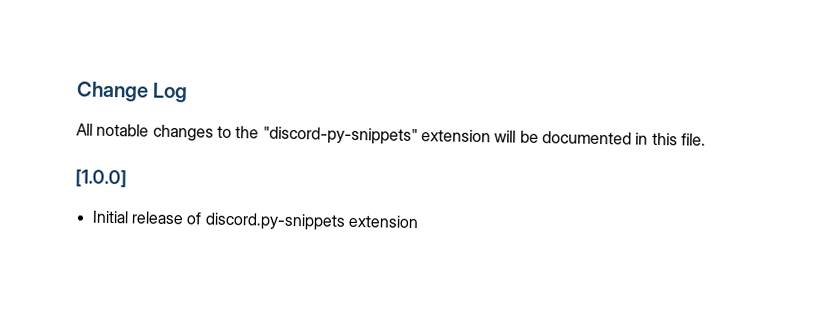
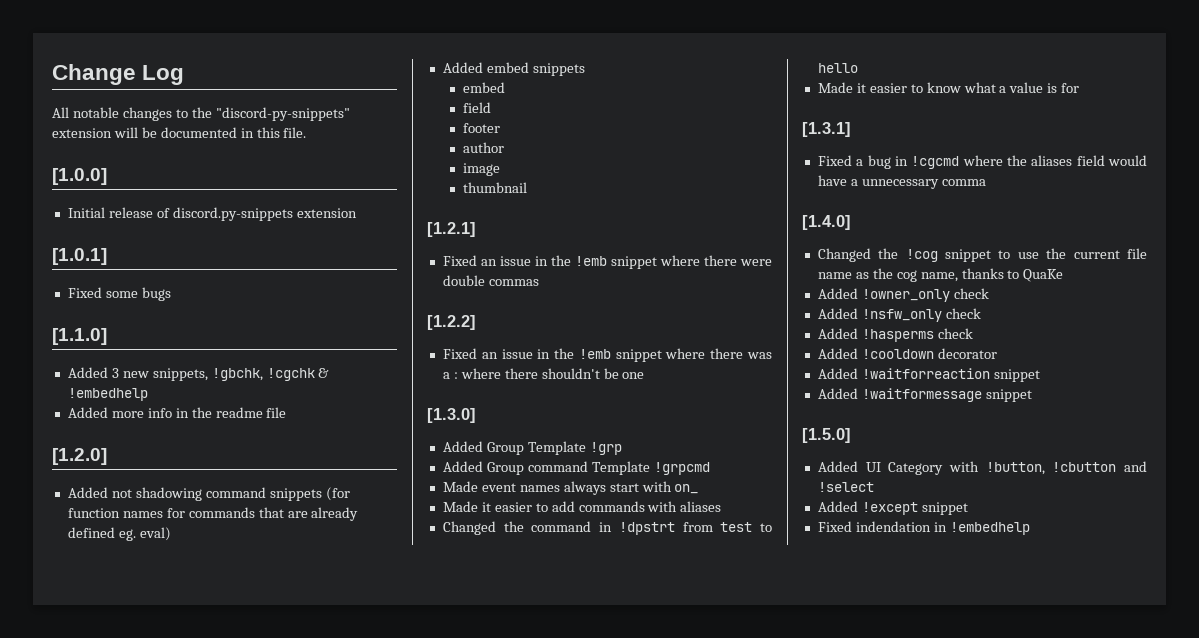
(419, 221) none -> [52,248,107,265] [67,287,171,301] [52,328,107,345] [67,367,330,381] [67,388,148,401] [67,407,287,418] [52,448,107,465] [67,487,350,501] [67,507,359,521] [67,527,171,541] [442,62,585,76] [463,82,506,93] [463,102,492,113] [463,123,501,133] [463,142,505,153] [463,163,501,176] [463,182,528,193] [427,222,476,237] [442,255,772,269] [442,275,539,286] [427,315,476,330] [442,348,772,362] [442,368,645,379] [427,408,476,423] [442,441,622,455] [442,461,710,475] [442,481,699,495] [442,501,722,512] [442,521,773,535] [817,63,858,73] [817,82,1080,93] [802,122,851,137] [817,155,1147,169] [817,175,986,189] [802,215,851,230] [817,248,1147,262] [817,268,1064,282] [817,288,989,302] [817,308,981,322] [817,328,973,342] [817,348,997,359] [817,368,1040,382] [817,388,1032,402] [802,428,851,443] [817,461,1147,475] [817,482,874,492] [817,501,968,515] [817,521,1030,535] // [1.0.1] // Fixed some bugs // [1.1.0] // Added 3 new snippets, !gbchk, !cgchk & !embedhelp // Added more info in the readme file // [1.2.0] // Added not shadowing command snippets (for function names for commands that are already defined eg. eval) // Added embed snippets // embed // field // footer // author // image // thumbnail // [1.2.1] // Fixed an issue in the !emb snippet where there were double commas // [1.2.2] // Fixed an issue in the !emb snippet where there was a : where there shouldn't be one // [1.3.0] // Added Group Template !grp // Added Group command Template !grpcmd // Made event names always start with on_ // Made it easier to add commands with aliases // Changed the command in !dpstrt from test to hello // Made it easier to know what a value is for // [1.3.1] // Fixed a bug in !cgcmd where the aliases field would have a unnecessary comma // [1.4.0] // Changed the !cog snippet to use the current file name as the cog name, thanks to QuaKe // Added !owner_only check // Added !nsfw_only check // Added !hasperms check // Added !cooldown decorator // Added !waitforreaction snippet // Added !waitformessage snippet // [1.5.0] // Added UI Category with !button, !cbutton and !select // Added !except snippet // Fixed indendation in !embedhelp

